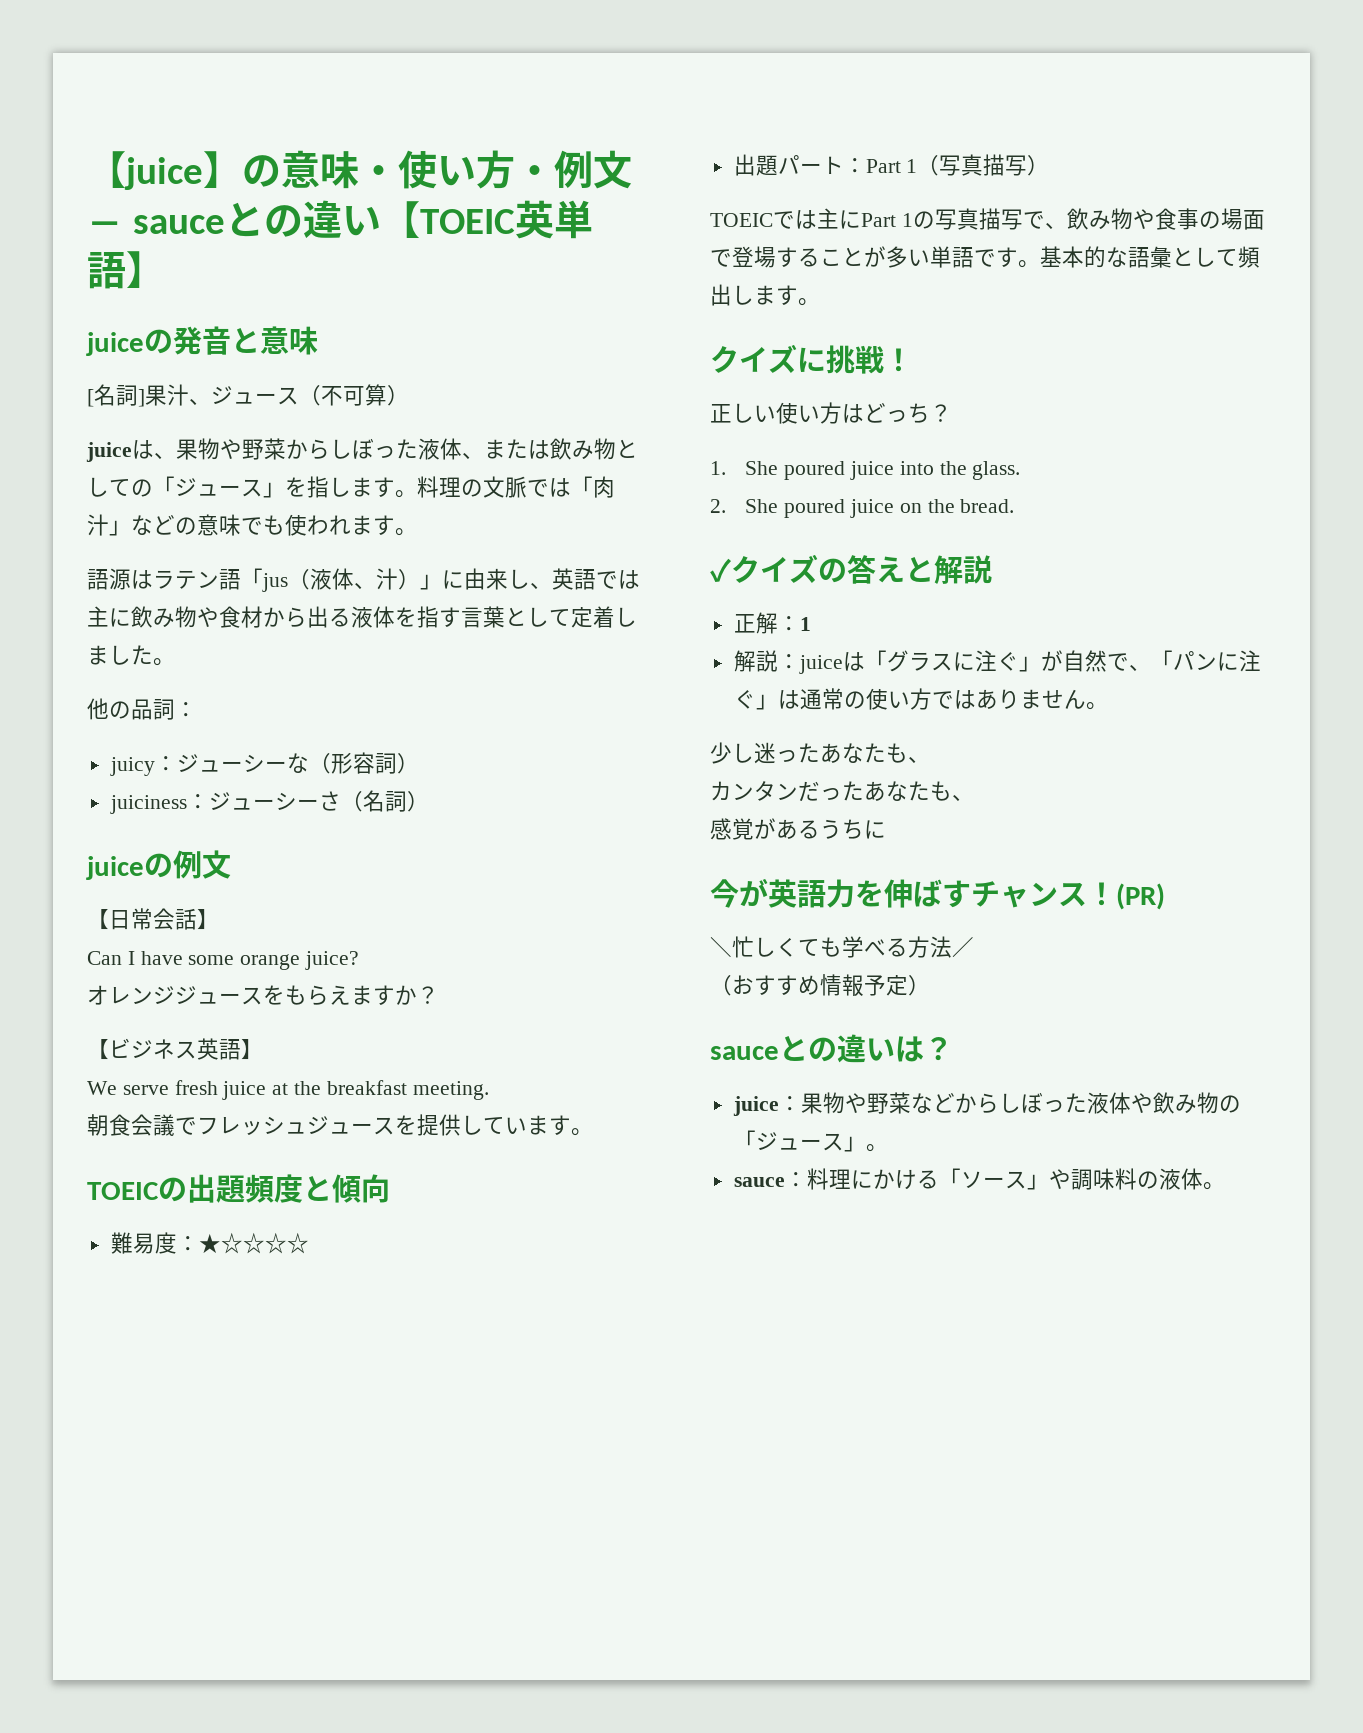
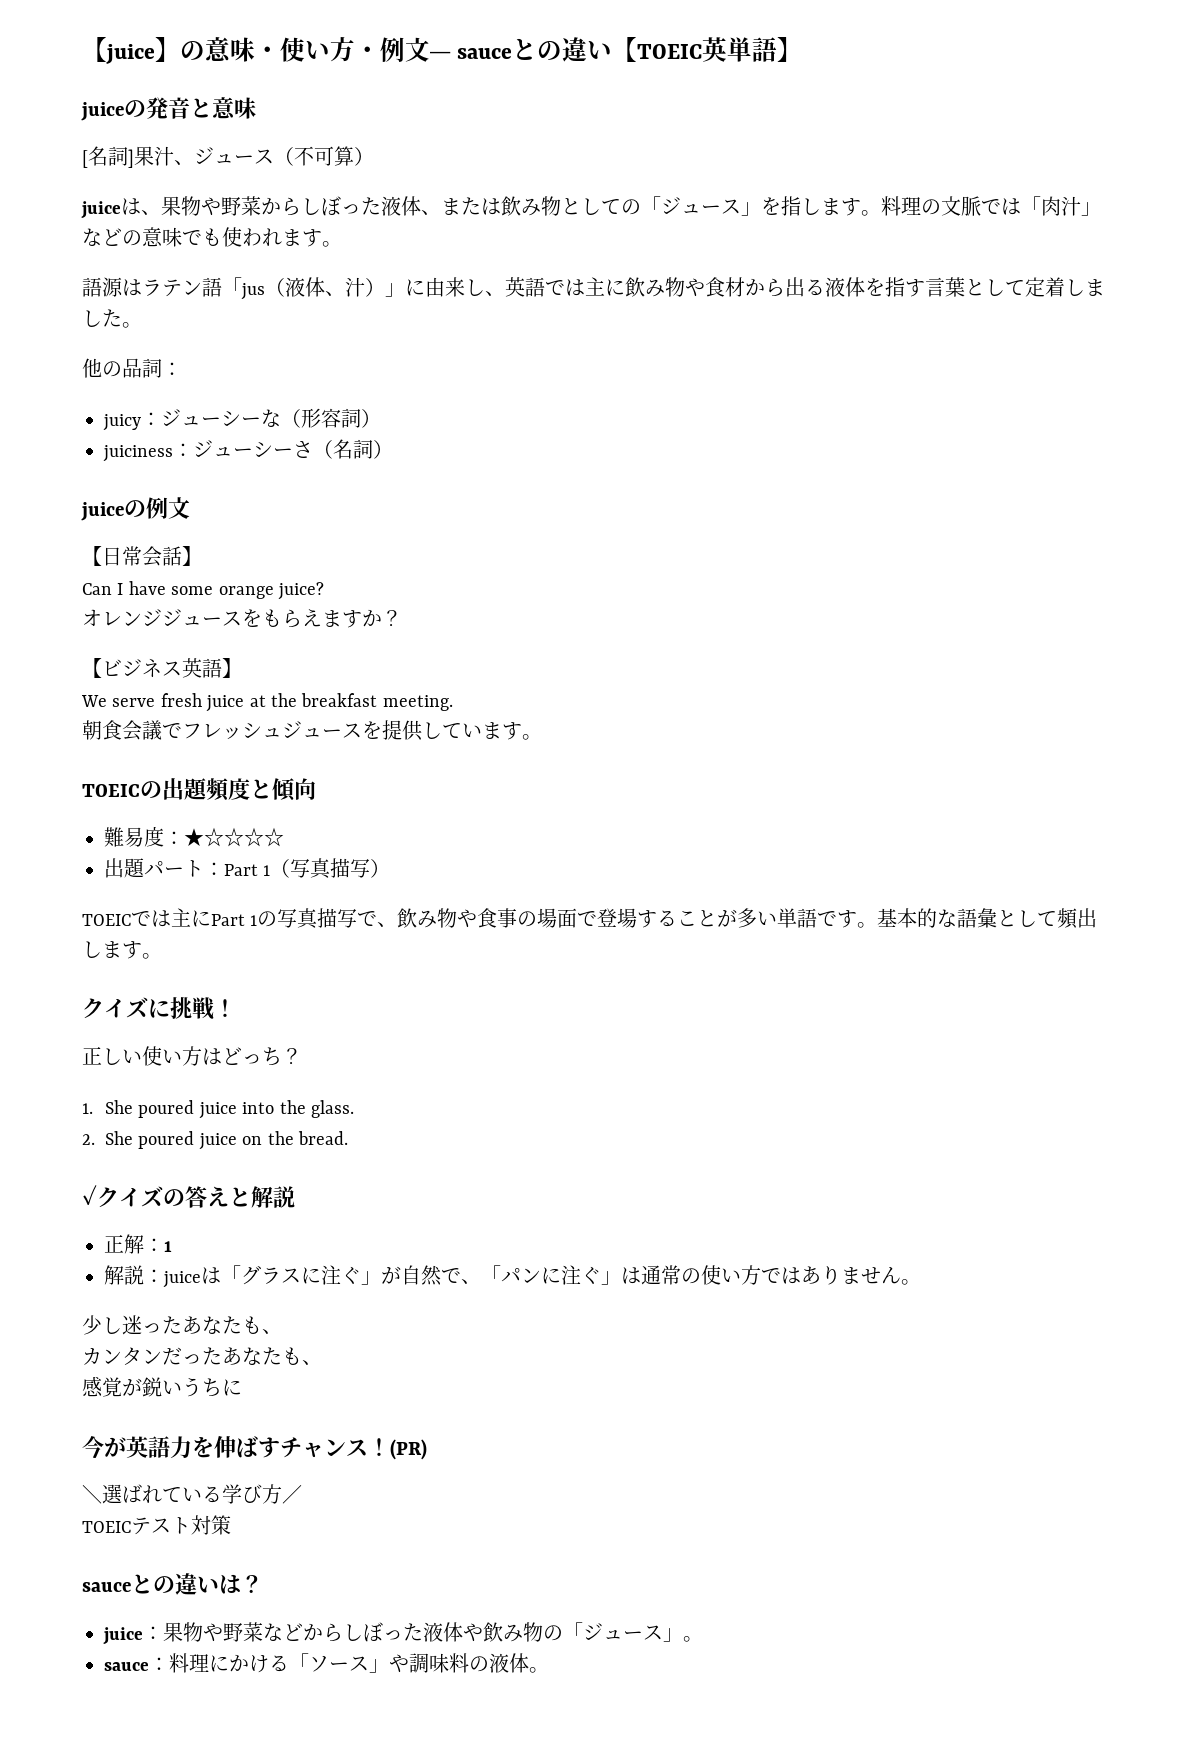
[776,819,820,839] ある -> [142,1377,182,1397] 鋭い
[732,936,974,958] [710,974,930,997] 忙しくても学べる方法／ // （おすすめ情報予定） -> [102,1484,302,1504] [82,1515,231,1535] 選ばれている学び方／ // TOEICテスト対策

